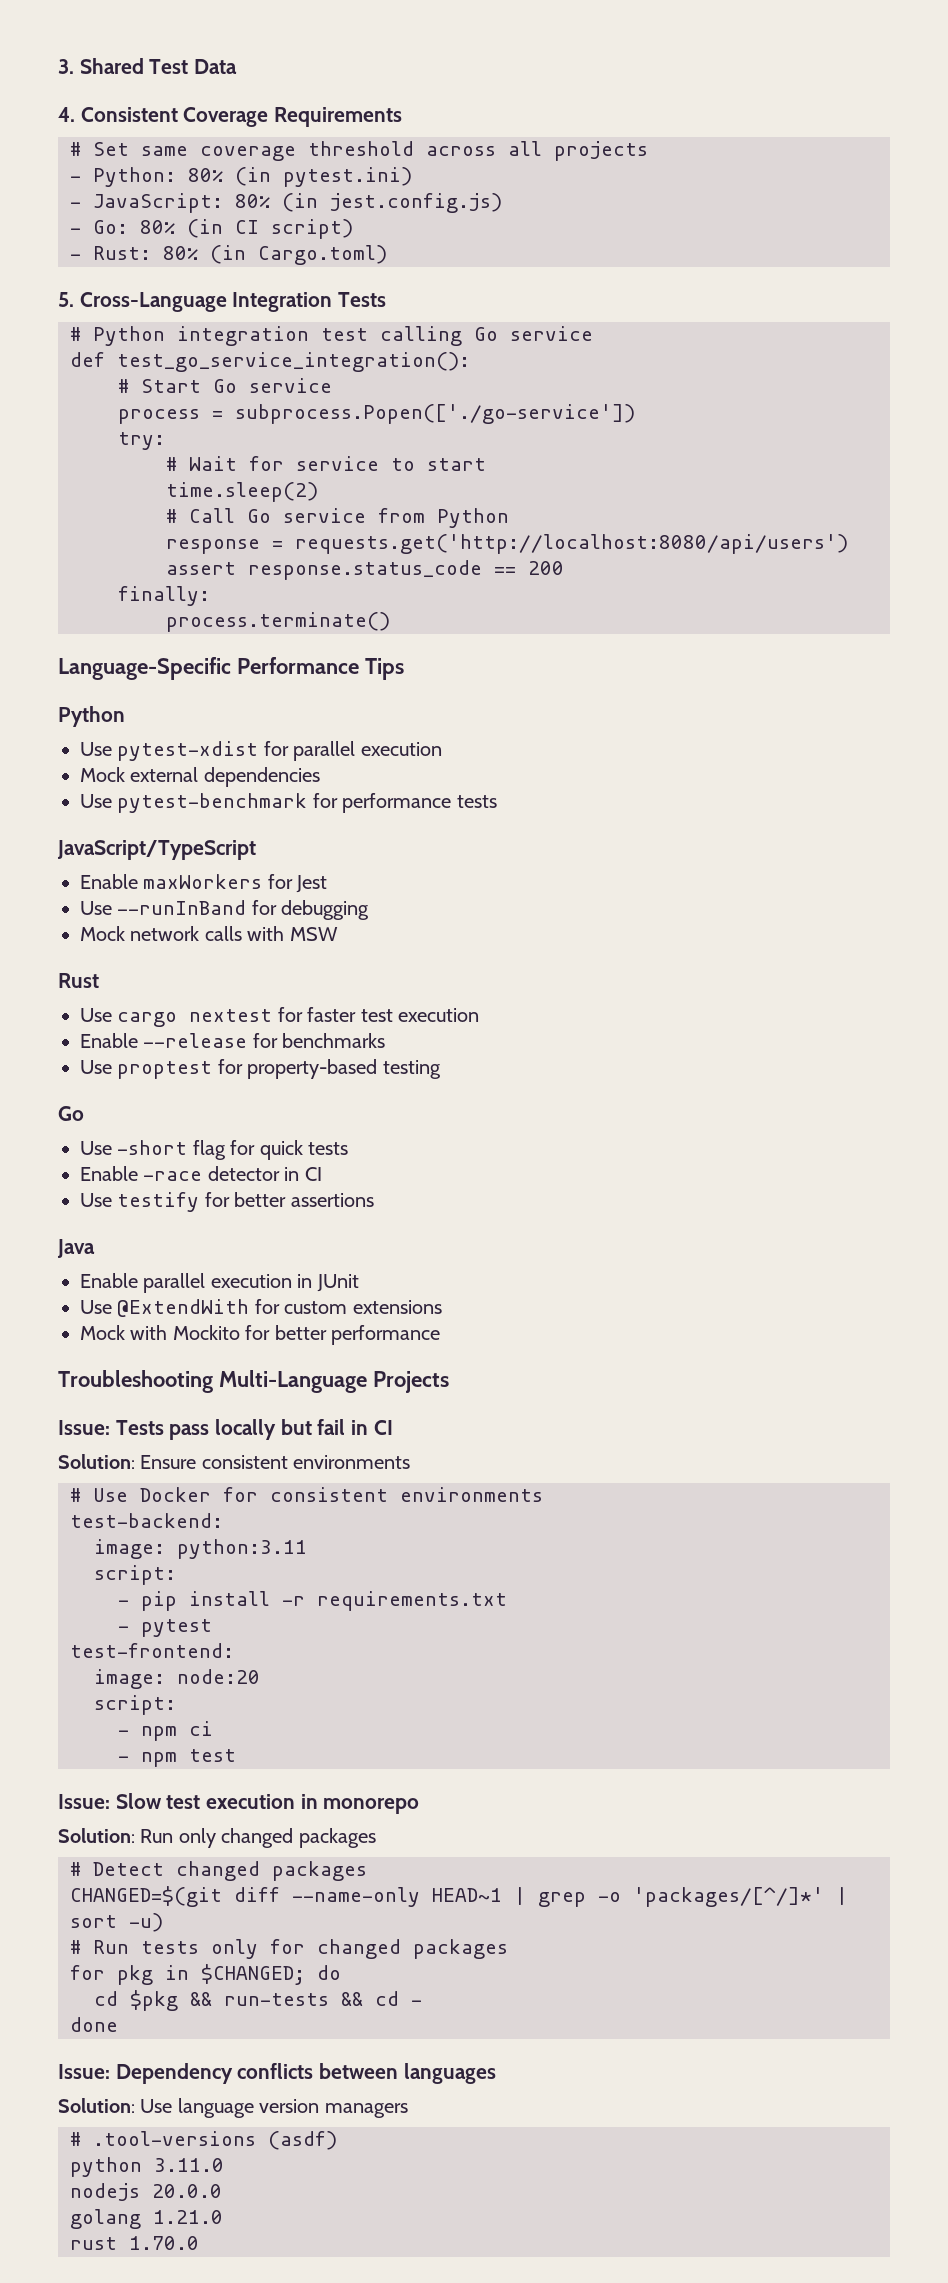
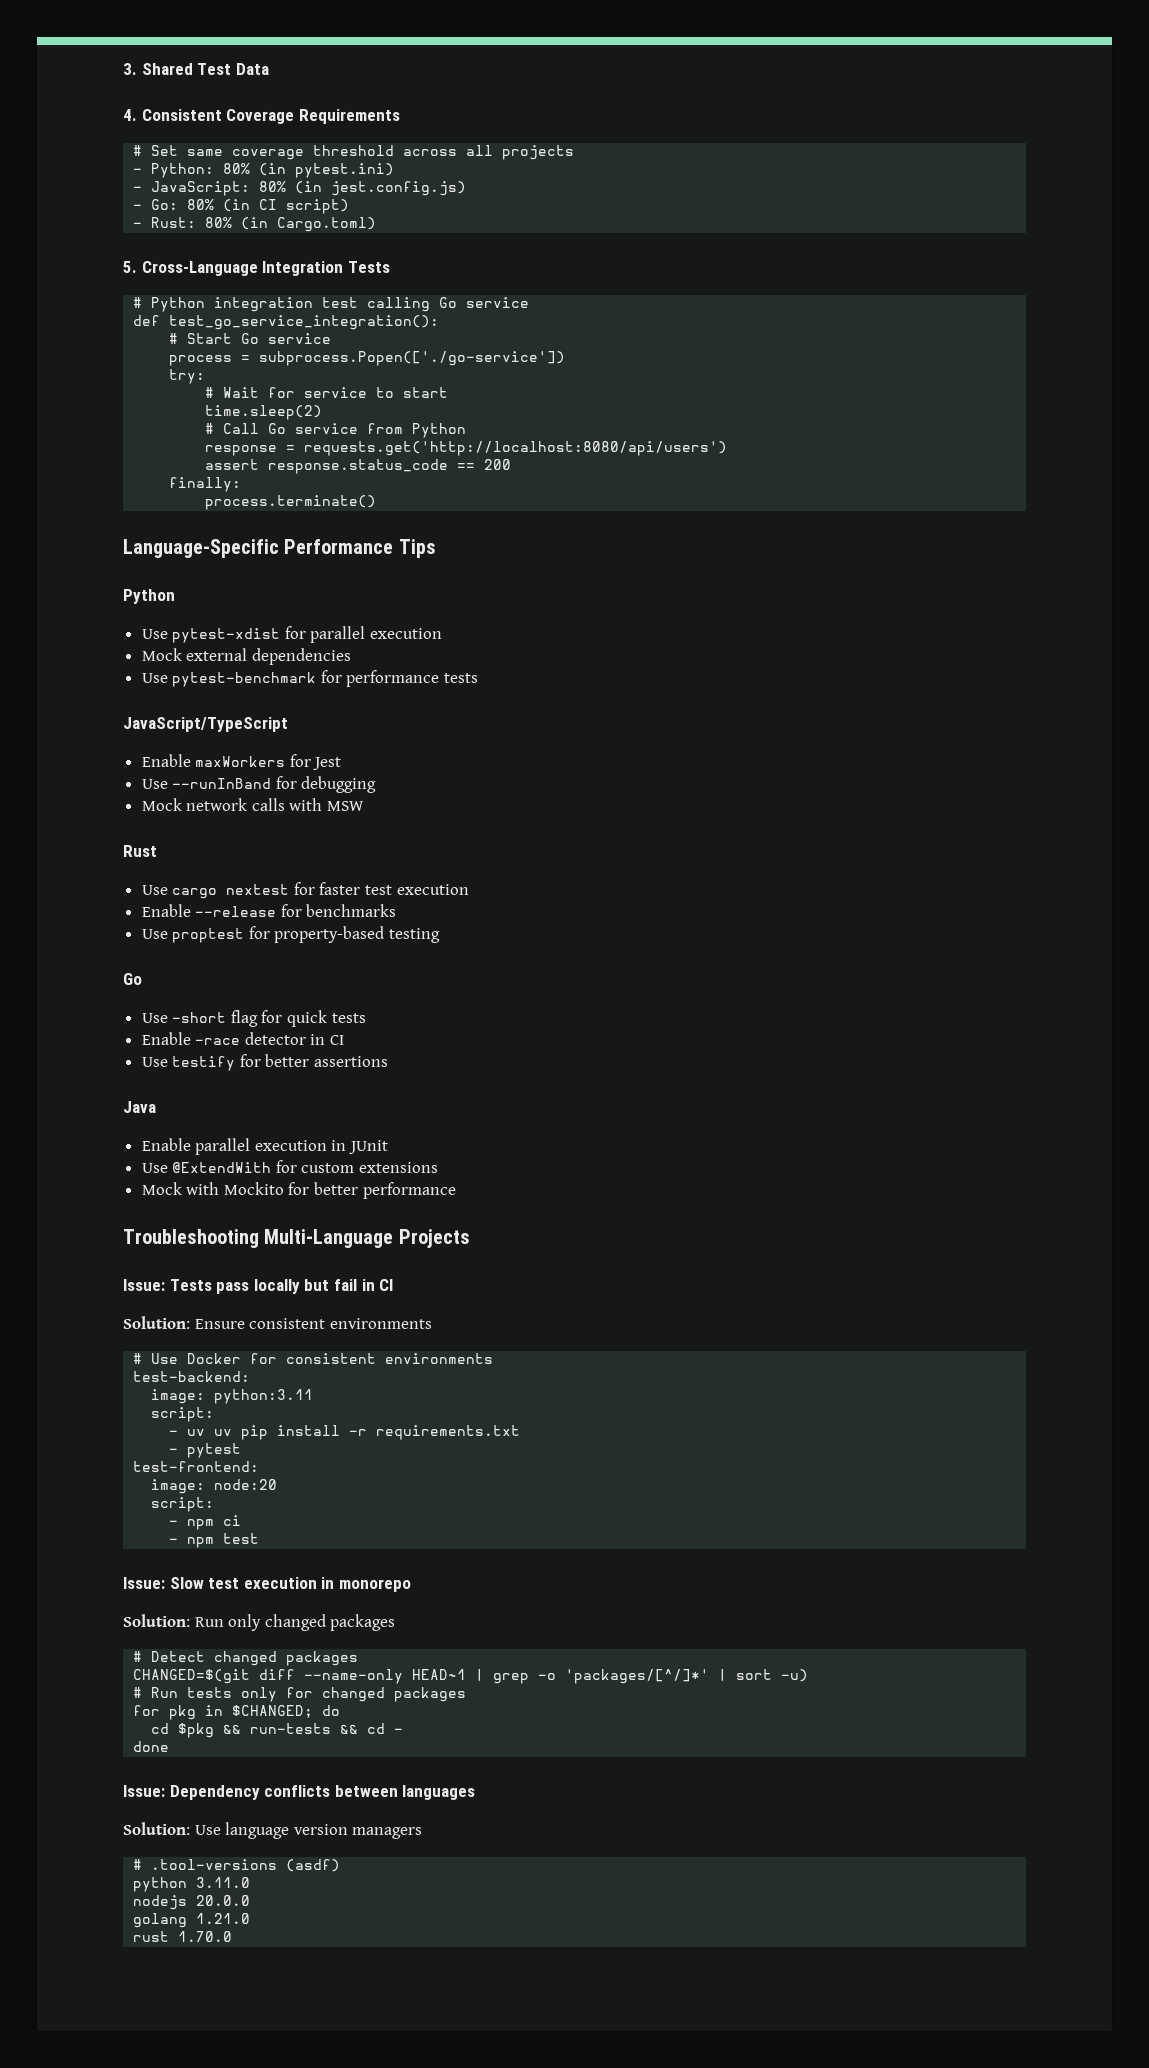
(129, 1603) none -> [187,1429,233,1436] uv uv

